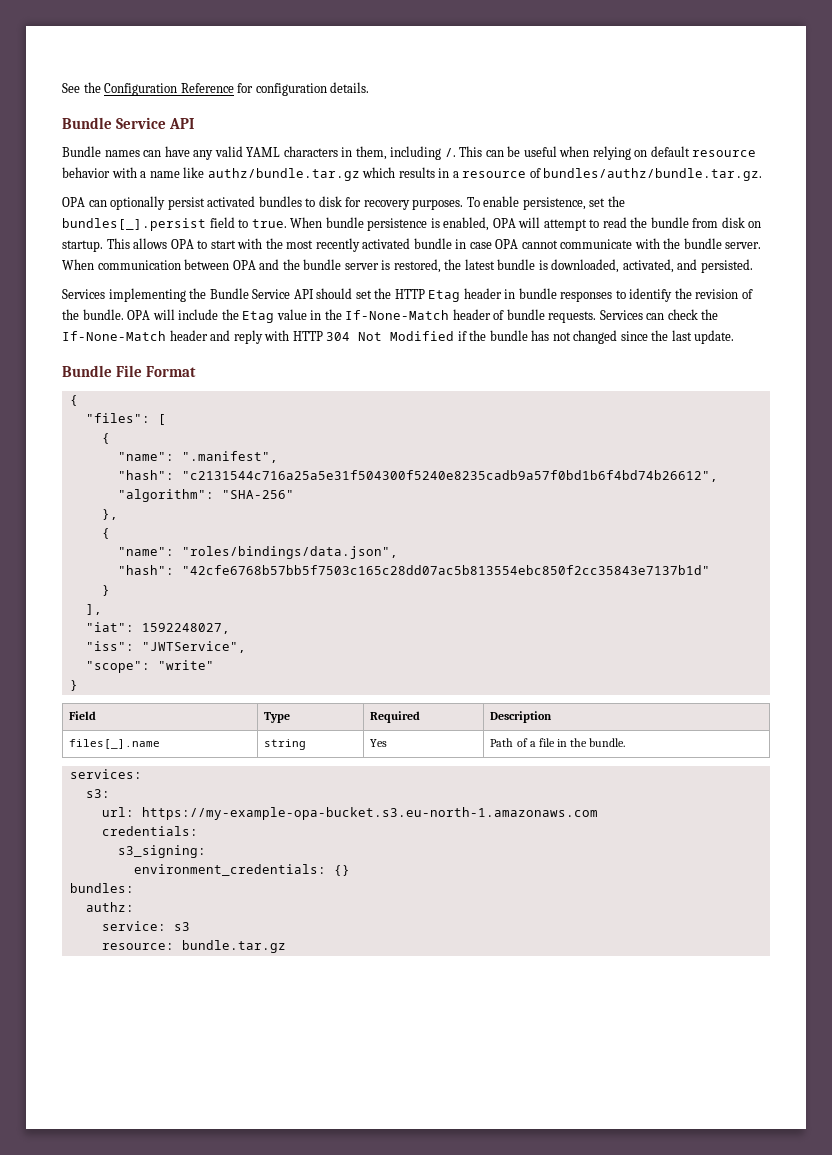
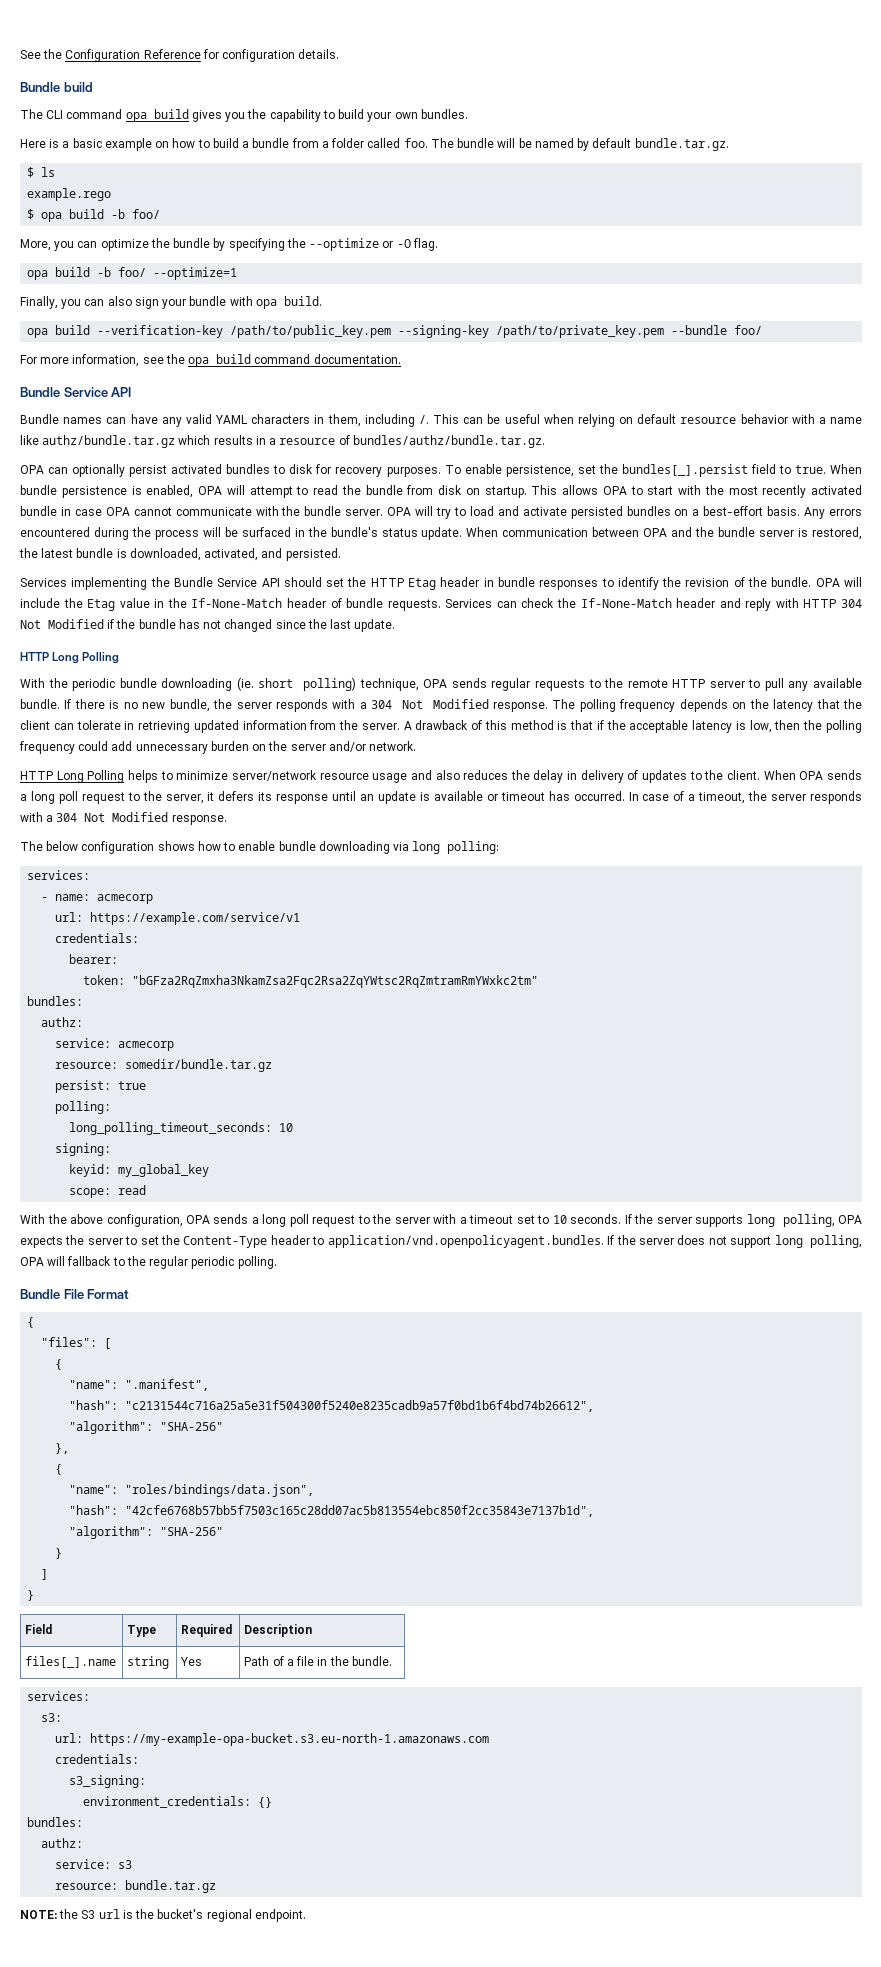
(370, 87) none -> [20,82,93,92] [20,109,468,122] [20,138,729,151] [27,167,56,178] [27,188,112,201] [27,209,161,222] [20,238,438,251] [27,267,238,280] [20,296,322,309] [27,325,763,338] [20,354,401,367] // Bundle build // The CLI command opa build gives you the capability to build your own bundles. // Here is a basic example on how to build a bundle from a folder called foo. The bundle will be named by default bundle.tar.gz. // $ ls // example.rego // $ opa build -b foo/ // More, you can optimize the bundle by specifying the --optimize or -O flag. // opa build -b foo/ --optimize=1 // Finally, you can also sign your bundle with opa build. // opa build --verification-key /path/to/public_key.pem --signing-key /path/to/private_key.pem --bundle foo/ // For more information, see the opa build command documentation.
(762, 245) none -> [387,506,862,519] [20,527,463,540] OPA will try to load and activate persisted bundles on a best-effort basis. Any errors encountered during the process will be surfaced in the bundle's status update.
(735, 337) none -> [20,652,120,664] [20,677,863,691] [20,699,863,712] [20,720,862,733] [19,741,417,754] [20,770,863,783] [20,791,863,804] [20,812,227,825] [20,841,500,854] [27,870,91,880] [41,894,154,904] [55,912,301,925] [55,933,140,943] [69,954,119,964] [83,975,539,988] [27,996,84,1006] [41,1017,84,1027] [55,1038,175,1051] [55,1059,273,1072] [55,1080,147,1093] [55,1101,112,1114] [69,1122,294,1135] [55,1143,112,1156] [69,1164,210,1177] [69,1185,147,1198] [20,1214,862,1227] [20,1235,863,1248] [20,1256,277,1269] // HTTP Long Polling // With the periodic bundle downloading (ie. short polling) technique, OPA sends regular requests to the remote HTTP server to pull any available bundle. If there is no new bundle, the server responds with a 304 Not Modified response. The polling frequency depends on the latency that the client can tolerate in retrieving updated information from the server. A drawback of this method is that if the acceptable latency is low, then the polling frequency could add unnecessary burden on the server and/or network. // HTTP Long Polling helps to minimize server/network resource usage and also reduces the delay in delivery of updates to the client. When OPA sends a long poll request to the server, it defers its response until an update is available or timeout has occurred. In case of a timeout, the server responds with a 304 Not Modified response. // The below configuration shows how to enable bundle downloading via long polling: // services: // - name: acmecorp // url: https://example.com/service/v1 // credentials: // bearer: // token: "bGFza2RqZmxha3NkamZsa2Fqc2Rsa2ZqYWtsc2RqZmtramRmYWxkc2tm" // bundles: // authz: // service: acmecorp // resource: somedir/bundle.tar.gz // persist: true // polling: // long_polling_timeout_seconds: 10 // signing: // keyid: my_global_key // scope: read // With the above configuration, OPA sends a long poll request to the server with a timeout set to 10 seconds. If the server supports long polling, OPA expects the server to set the Content-Type header to application/vnd.openpolicyagent.bundles. If the server does not support long polling, OPA will fallback to the regular periodic polling.
[181,565,710,575] [101,585,110,596] [85,604,102,615] [85,622,230,634] [85,641,246,653] [85,660,214,673] "42cfe6768b57bb5f7503c165c28dd07ac5b813554ebc850f2cc35843e7137b1d" // } // ], // "iat": 1592248027, // "iss": "JWTService", // "scope": "write" -> [125,1505,595,1517] [69,1526,224,1539] [55,1548,63,1559] [41,1569,49,1580] "42cfe6768b57bb5f7503c165c28dd07ac5b813554ebc850f2cc35843e7137b1d", // "algorithm": "SHA-256" // } // ]
(286, 946) none -> [20,1909,306,1922] // NOTE: the S3 url is the bucket's regional endpoint.

